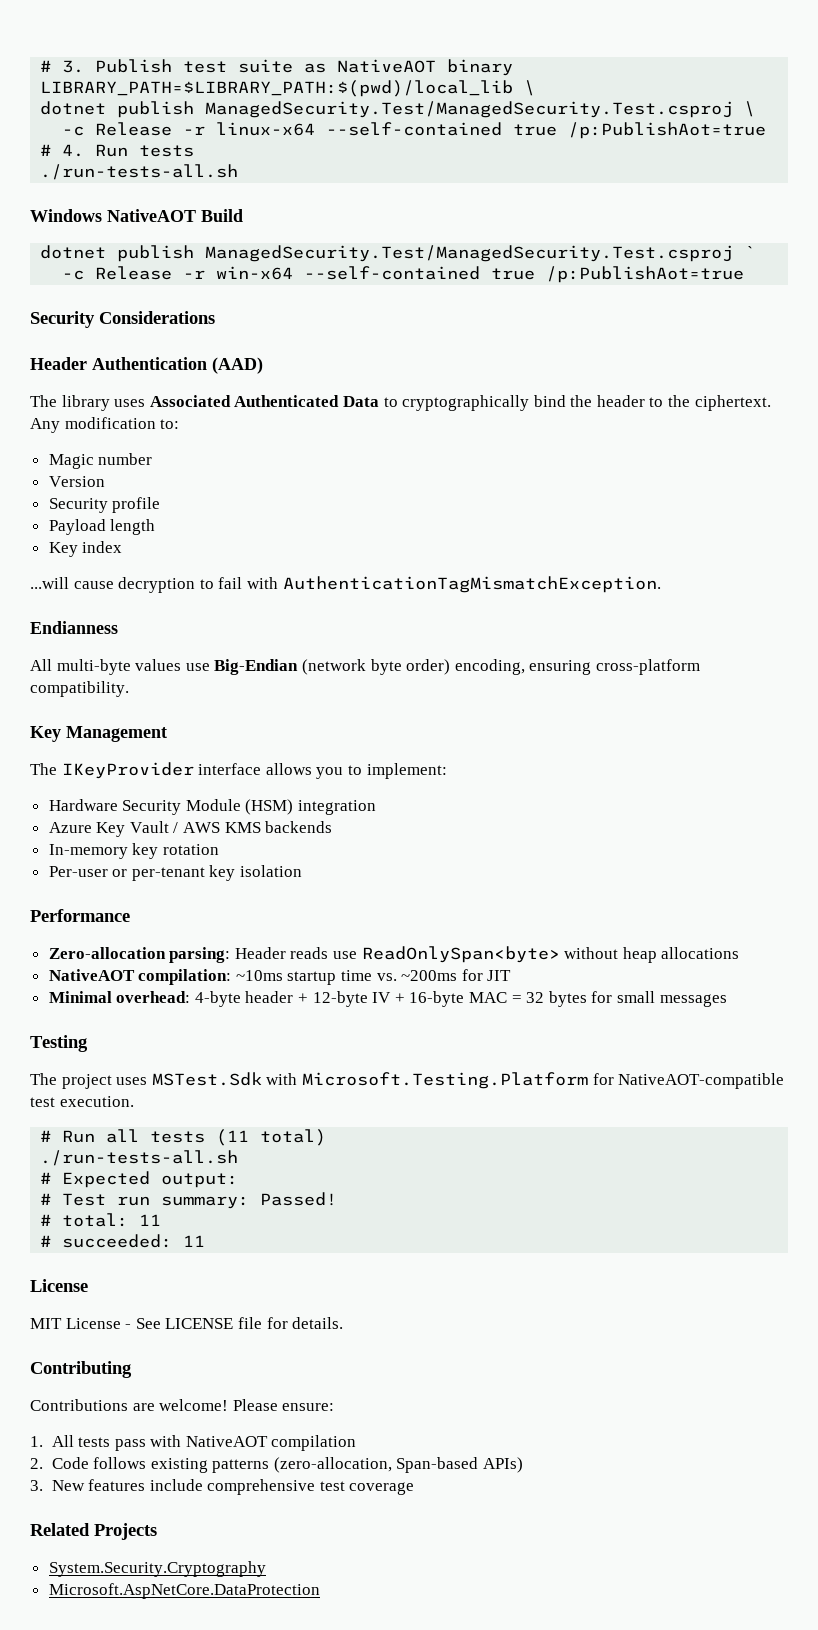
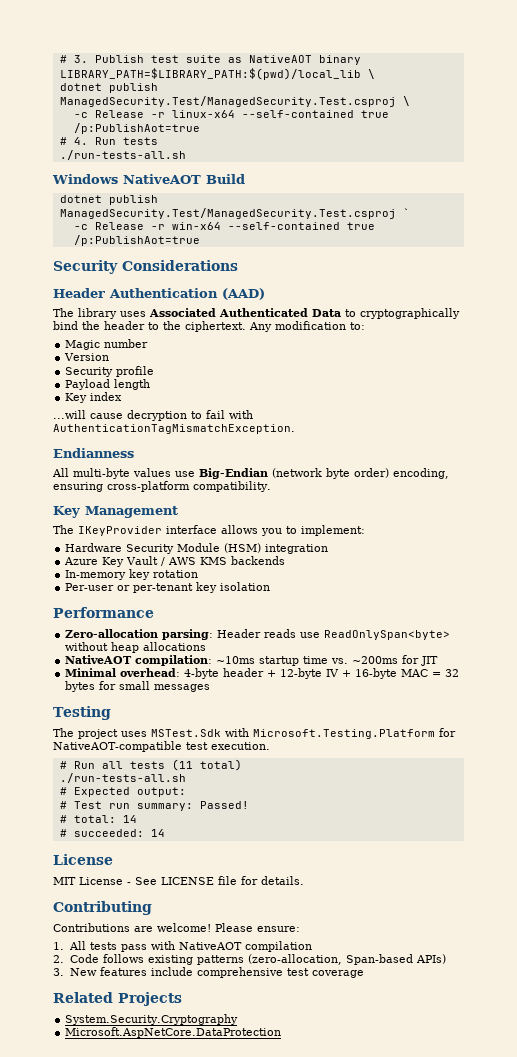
[139,1214,162,1226] 11 -> [122,815,137,823] 14
[183,1235,206,1247] 11 -> [150,829,165,837] 14

